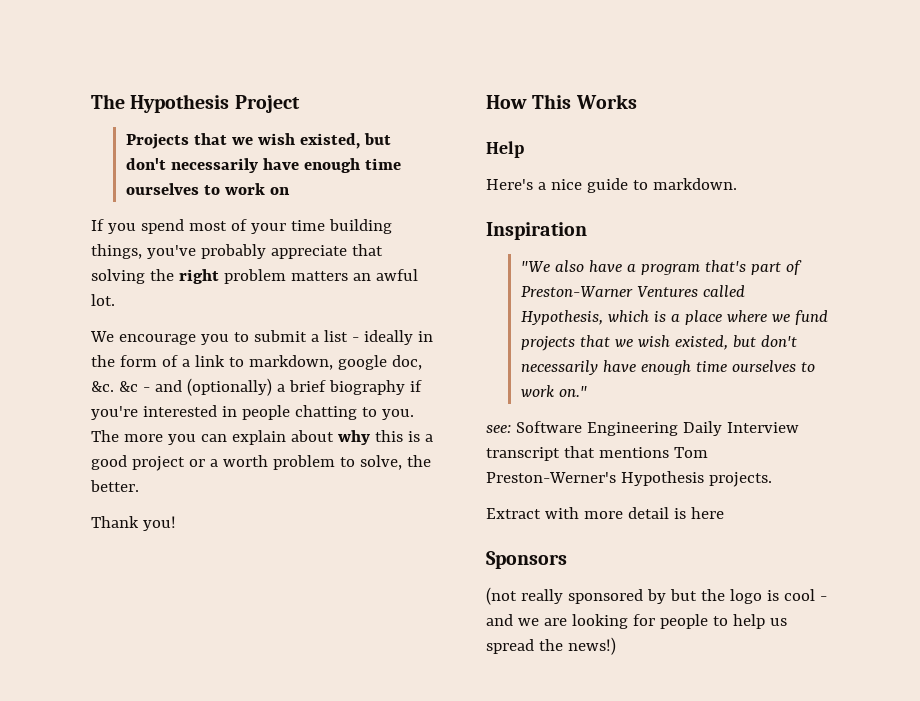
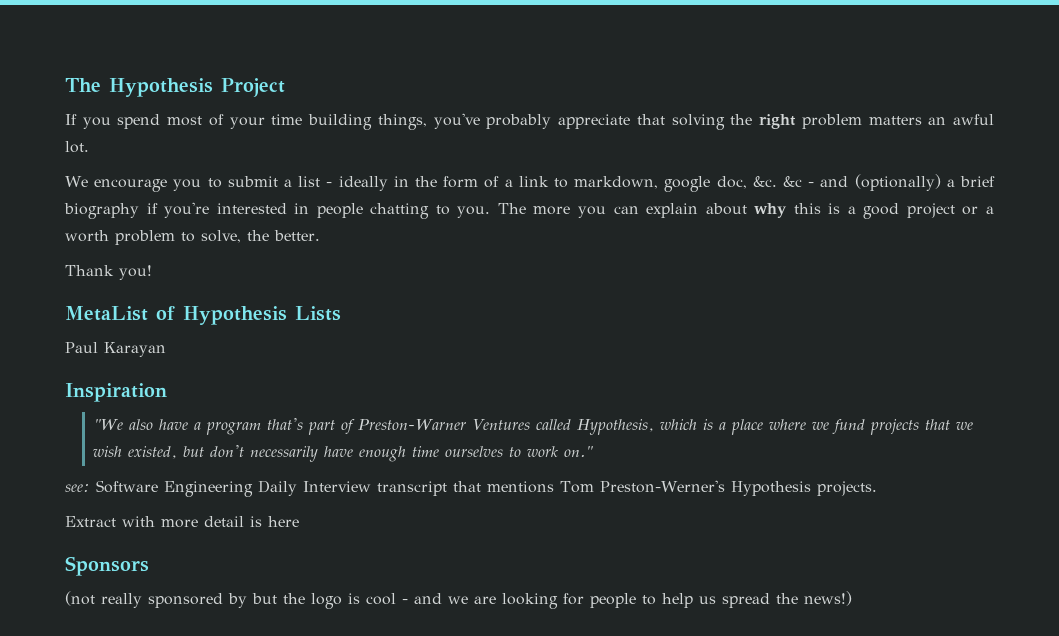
[126,133,392,149] [126,158,402,173] [126,183,291,195] // Projects that we wish existed, but don't necessarily have enough time ourselves to work on -> (285, 87) none
[486,94,637,109] [486,141,524,158] [486,178,737,193] How This Works // Help // Here's a nice guide to markdown. -> [65,306,341,325] [65,342,166,357] MetaList of Hypothesis Lists // Paul Karayan

